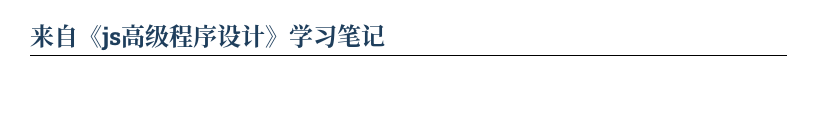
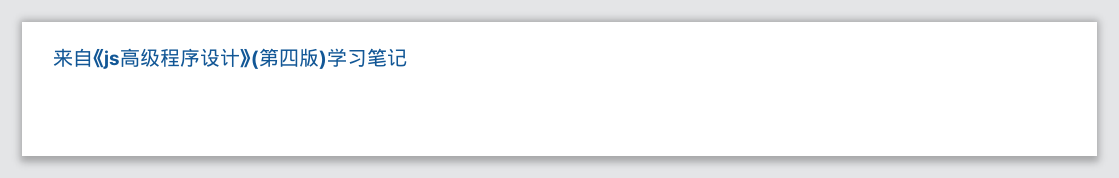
(289, 36) none -> [251,48,327,69] (第四版)

